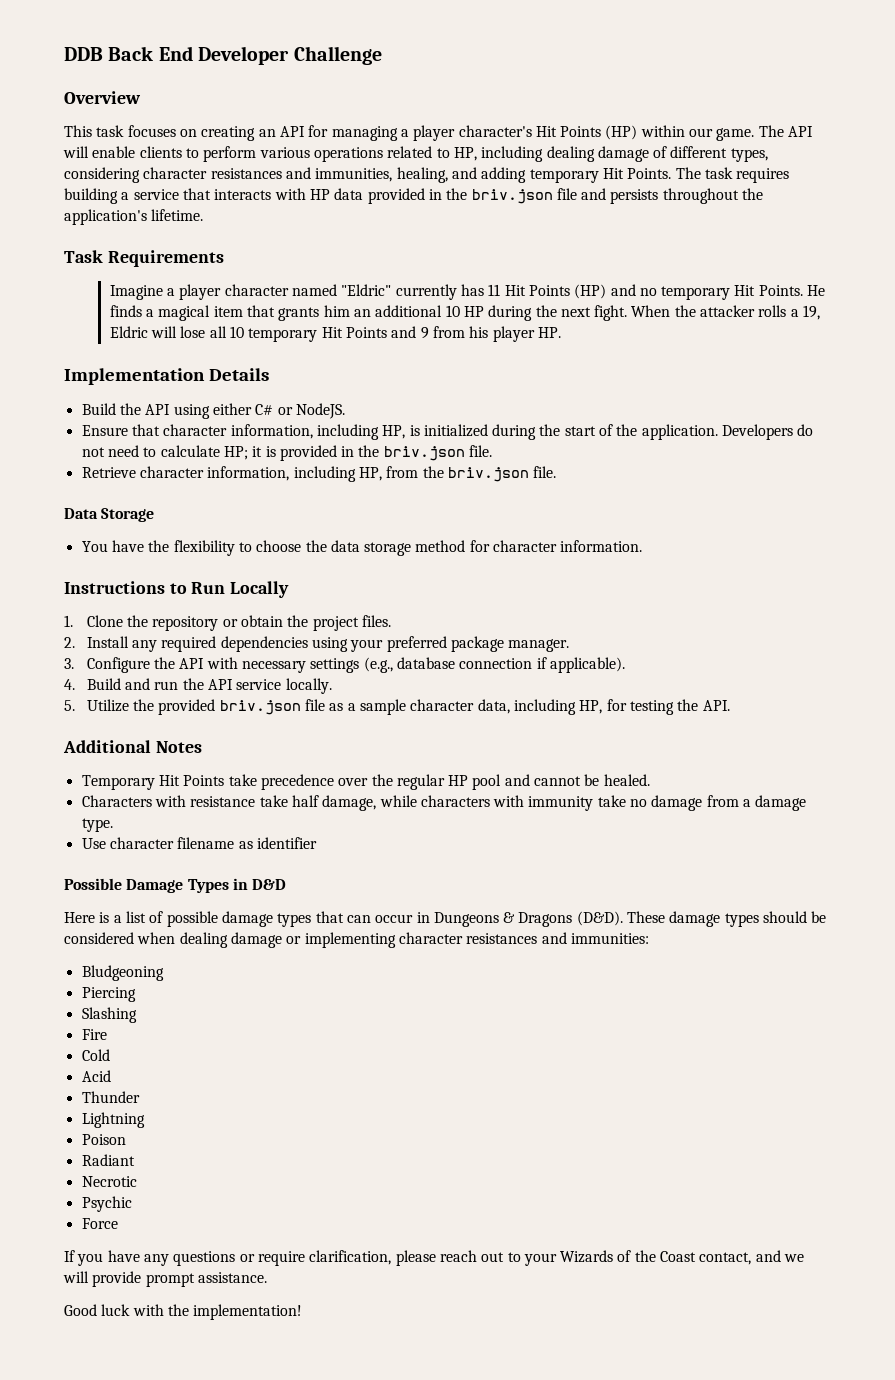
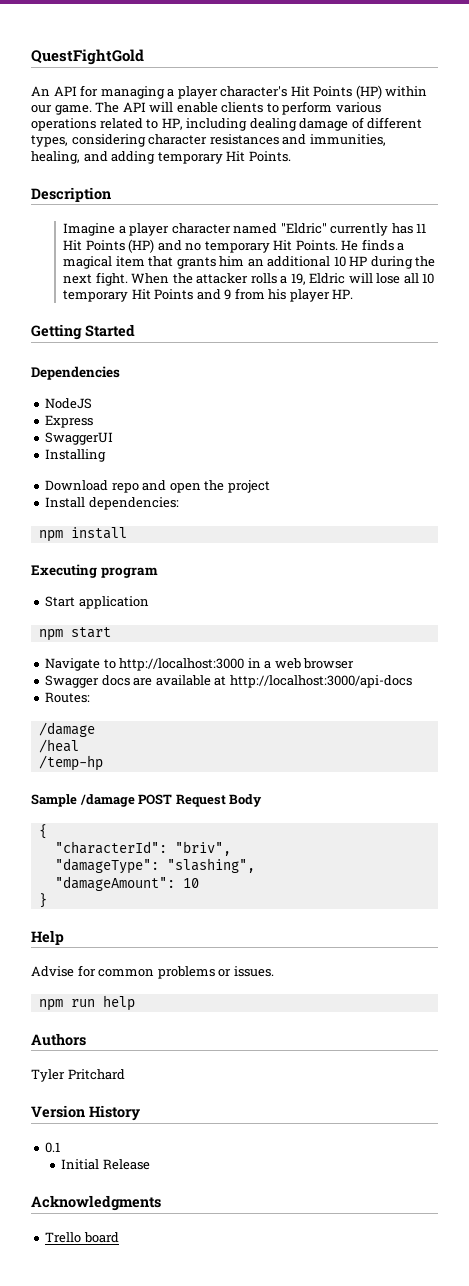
[64,46,382,65] [64,91,141,104] [64,125,276,141] DDB Back End Developer Challenge // Overview // This task focuses on creating an -> [31,49,144,65] [31,86,50,96] QuestFightGold // An
[675,167,790,183] [64,188,764,204] [64,209,204,225] [64,250,224,267] The task requires building a service that interacts with HP data provided in the briv.json file and persists throughout the application's lifetime. // Task Requirements -> [31,187,111,202] // Description
[64,368,269,385] [81,403,345,419] [81,424,814,440] [81,445,493,461] [81,466,557,482] [64,508,155,522] [81,540,643,556] [64,581,290,598] [64,615,392,631] [64,636,570,652] [64,657,626,673] [64,678,332,694] [64,699,730,715] [63,740,202,753] [81,774,650,790] [81,795,807,811] [81,818,113,832] [81,837,317,849] [64,878,287,893] [64,911,827,927] [64,932,649,948] [81,965,164,981] [81,987,136,1002] [81,1007,137,1023] [81,1029,107,1040] [81,1049,110,1061] [81,1070,111,1082] [81,1091,140,1103] [81,1112,145,1128] [81,1134,126,1145] [81,1154,135,1166] [81,1176,137,1187] [81,1196,132,1212] [81,1218,118,1229] [64,1250,805,1266] [63,1271,267,1287] [64,1304,303,1320] Implementation Details // Build the API using either C# or NodeJS. // Ensure that character information, including HP, is initialized during the start of the application. Developers do not need to calculate HP; it is provided in the briv.json file. // Retrieve character information, including HP, from the briv.json file. // Data Storage // You have the flexibility to choose the data storage method for character information. // Instructions to Run Locally // 1. Clone the repository or obtain the project files. // 2. Install any required dependencies using your preferred package manager. // 3. Configure the API with necessary settings (e.g., database connection if applicable). // 4. Build and run the API service locally. // 5. Utilize the provided briv.json file as a sample character data, including HP, for testing the API. // Additional Notes // Temporary Hit Points take precedence over the regular HP pool and cannot be healed. // Characters with resistance take half damage, while characters with immunity take no damage from a damage type. // Use character filename as identifier // Possible Damage Types in D&D // Here is a list of possible damage types that can occur in Dungeons & Dragons (D&D). These damage types should be considered when dealing damage or implementing character resistances and immunities: // Bludgeoning // Piercing // Slashing // Fire // Cold // Acid // Thunder // Lightning // Poison // Radiant // Necrotic // Psychic // Force // If you have any questions or require clarification, please reach out to your Wizards of the Coast contact, and we will provide prompt assistance. // Good luck with the implementation! -> [31,324,135,340] [31,366,120,380] [45,398,93,409] [45,415,94,428] [45,432,114,445] [45,449,107,462] [45,480,270,493] [45,497,179,510] [38,527,127,542] [31,564,158,578] [45,596,149,609] [38,627,111,641] [45,658,355,671] [45,675,412,688] [45,692,91,703] [38,722,95,737] [38,739,79,753] [38,755,103,771] [31,794,263,807] [38,824,47,839] [54,841,231,856] [54,858,255,874] [54,876,199,891] [38,893,47,908] [31,930,64,945] [31,965,274,979] [38,995,135,1011] [31,1033,86,1046] [31,1069,125,1082] [31,1105,140,1121] [45,1142,61,1153] [61,1159,150,1170] [31,1195,161,1211] [45,1232,119,1243] Getting Started // Dependencies // NodeJS // Express // SwaggerUI // Installing // Download repo and open the project // Install dependencies: // npm install // Executing program // Start application // npm start // Navigate to http://localhost:3000 in a web browser // Swagger docs are available at http://localhost:3000/api-docs // Routes: // /damage // /heal // /temp-hp // Sample /damage POST Request Body // { // "characterId": "briv", // "damageType": "slashing", // "damageAmount": 10 // } // Help // Advise for common problems or issues. // npm run help // Authors // Tyler Pritchard // Version History // 0.1 // Initial Release // Acknowledgments // Trello board

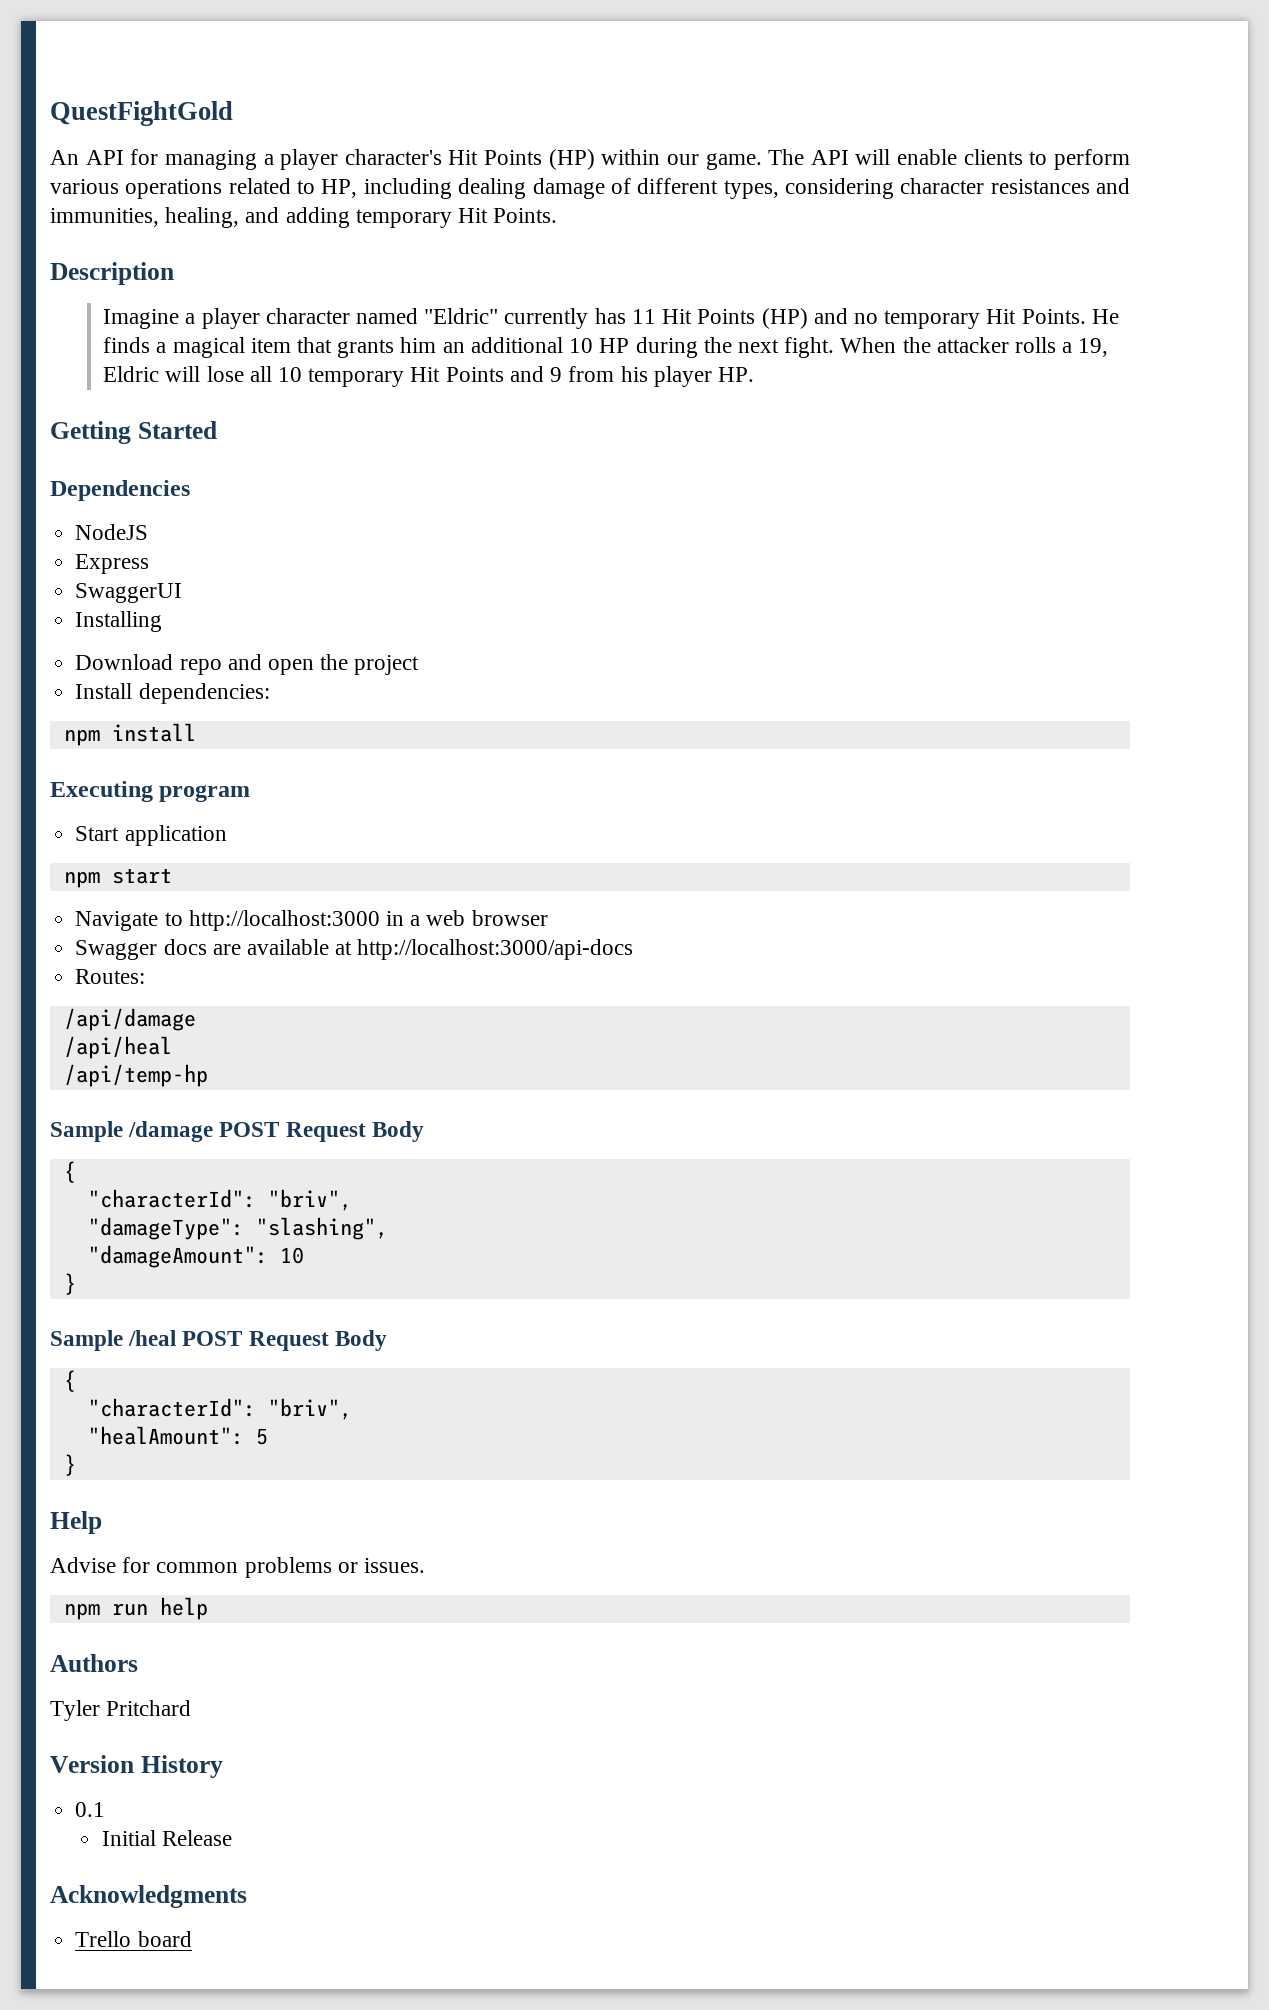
[38,722,95,737] [38,739,79,753] [38,755,103,771] /damage // /heal // /temp-hp -> [63,1008,196,1031] [63,1036,172,1059] [63,1064,208,1087] /api/damage // /api/heal // /api/temp-hp
(47, 900) none -> [50,1330,387,1351] [63,1370,76,1392] [87,1398,352,1420] [87,1426,268,1445] [63,1454,76,1476] // Sample /heal POST Request Body // { // "characterId": "briv", // "healAmount": 5 // }

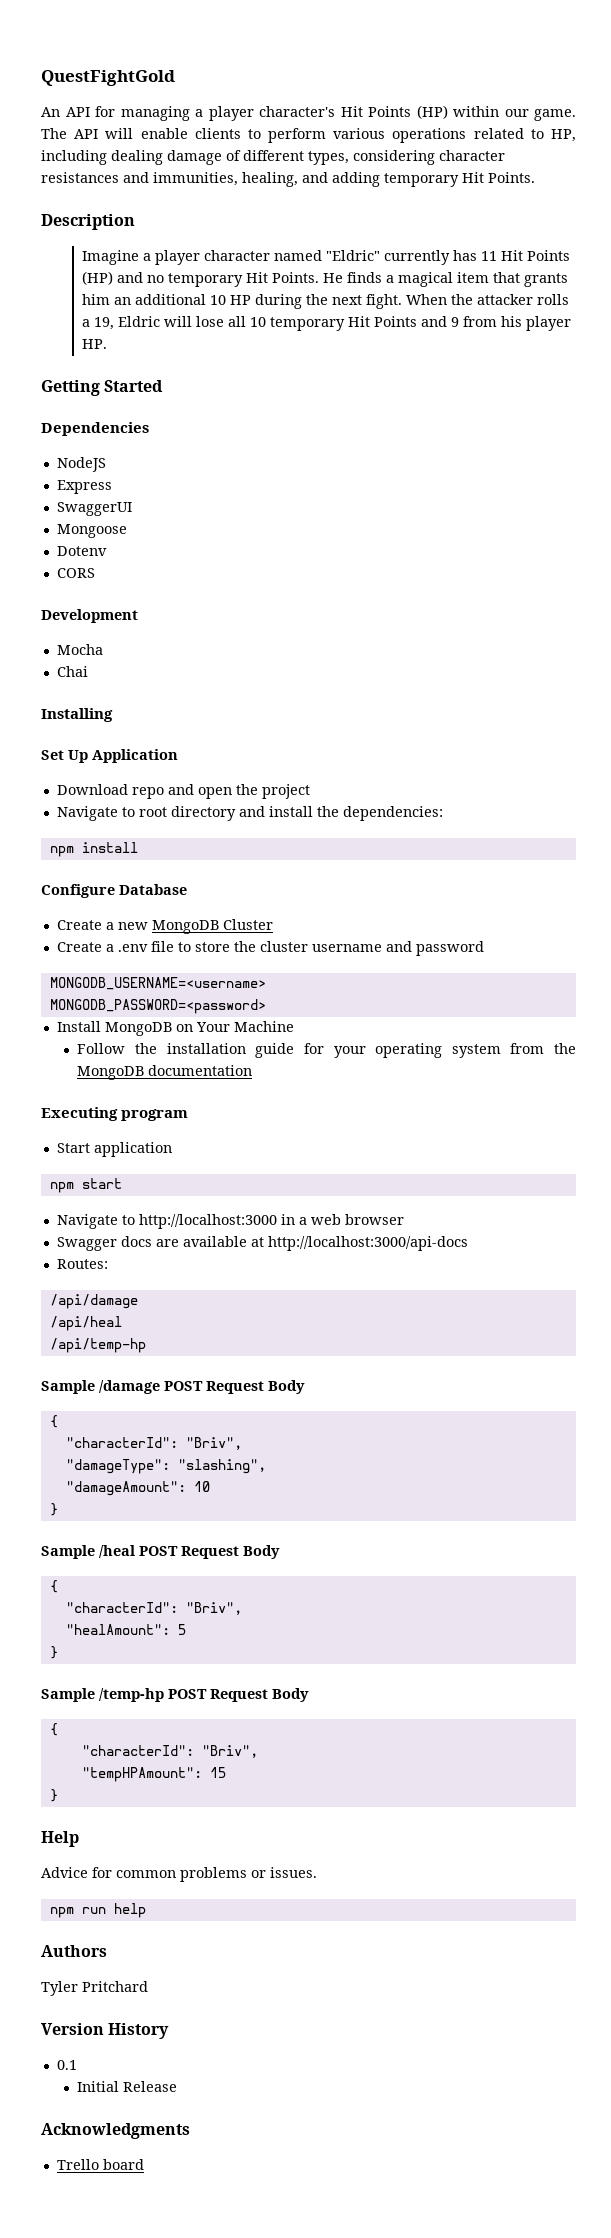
[75,611,163,632] Installing -> [56,524,127,538] [56,546,107,556] [56,568,95,578] [41,609,138,623] [56,644,103,655] [56,666,88,677] [41,708,113,722] [41,749,178,763] Mongoose // Dotenv // CORS // Development // Mocha // Chai // Installing // Set Up Application
[75,683,270,704] [63,723,196,746] Install dependencies: // npm install -> [56,806,443,821] [49,842,138,857] [41,884,187,898] [56,919,273,934] [56,941,484,956] [49,977,266,990] [49,999,266,1014] [56,1021,294,1036] [77,1043,576,1058] [77,1065,253,1080] Navigate to root directory and install the dependencies: // npm install // Configure Database // Create a new MongoDB Cluster // Create a .env file to store the cluster username and password // MONGODB_USERNAME=<username> // MONGODB_PASSWORD=<password> // Install MongoDB on Your Machine // Follow the installation guide for your operating system from the MongoDB documentation
[267,1189,352,1211] "briv", -> [185,1437,242,1450] "Briv",
[267,1398,352,1420] "briv", -> [185,1602,242,1615] "Briv",
(76, 1465) none -> [41,1688,309,1702] [49,1723,58,1736] [81,1745,258,1758] [81,1767,226,1782] [49,1789,58,1802] // Sample /temp-hp POST Request Body // { // "characterId": "Briv", // "tempHPAmount": 15 // }
[50,1557,116,1573] Advise -> [41,1867,88,1878] Advice

